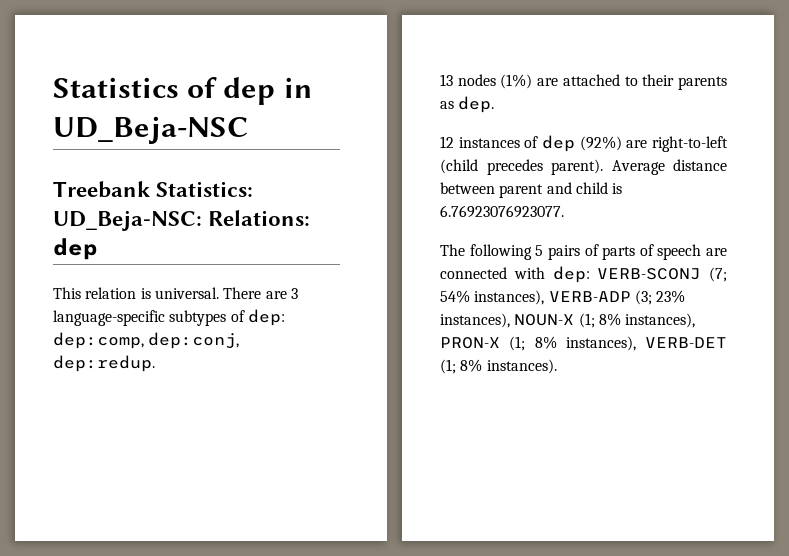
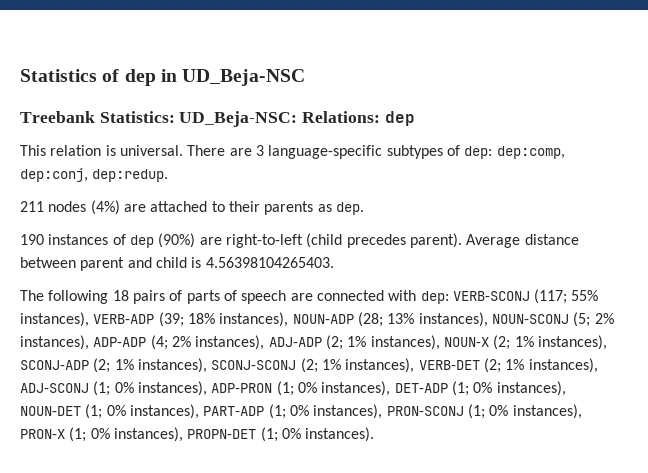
[440,74,533,89] 13 nodes (1%) -> [20,200,120,215] 211 nodes (4%)
[440,136,454,148] 12 -> [20,234,44,245] 190
[579,136,622,151] (92%) -> [158,233,196,248] (90%)
[440,205,564,218] 6.76923076923077. -> [205,257,334,268] 4.56398104265403.
[535,245,544,256] 5 -> [112,290,129,301] 18
[709,267,727,282] [440,290,686,305] [440,313,696,328] [440,336,727,351] [440,359,483,374] (7; 54% instances), VERB-ADP (3; 23% instances), NOUN-X (1; 8% instances), PRON-X (1; 8% instances), VERB-DET (1; 8% -> [534,289,599,304] [20,312,614,327] [20,335,607,350] [20,358,598,373] [20,381,566,396] [20,404,582,419] [20,427,301,442] (117; 55% instances), VERB-ADP (39; 18% instances), NOUN-ADP (28; 13% instances), NOUN-SCONJ (5; 2% instances), ADP-ADP (4; 2% instances), ADJ-ADP (2; 1% instances), NOUN-X (2; 1% instances), SCONJ-ADP (2; 1% instances), SCONJ-SCONJ (2; 1% instances), VERB-DET (2; 1% instances), ADJ-SCONJ (1; 0% instances), ADP-PRON (1; 0% instances), DET-ADP (1; 0% instances), NOUN-DET (1; 0% instances), PART-ADP (1; 0% instances), PRON-SCONJ (1; 0% instances), PRON-X (1; 0% instances), PROPN-DET (1; 0%

